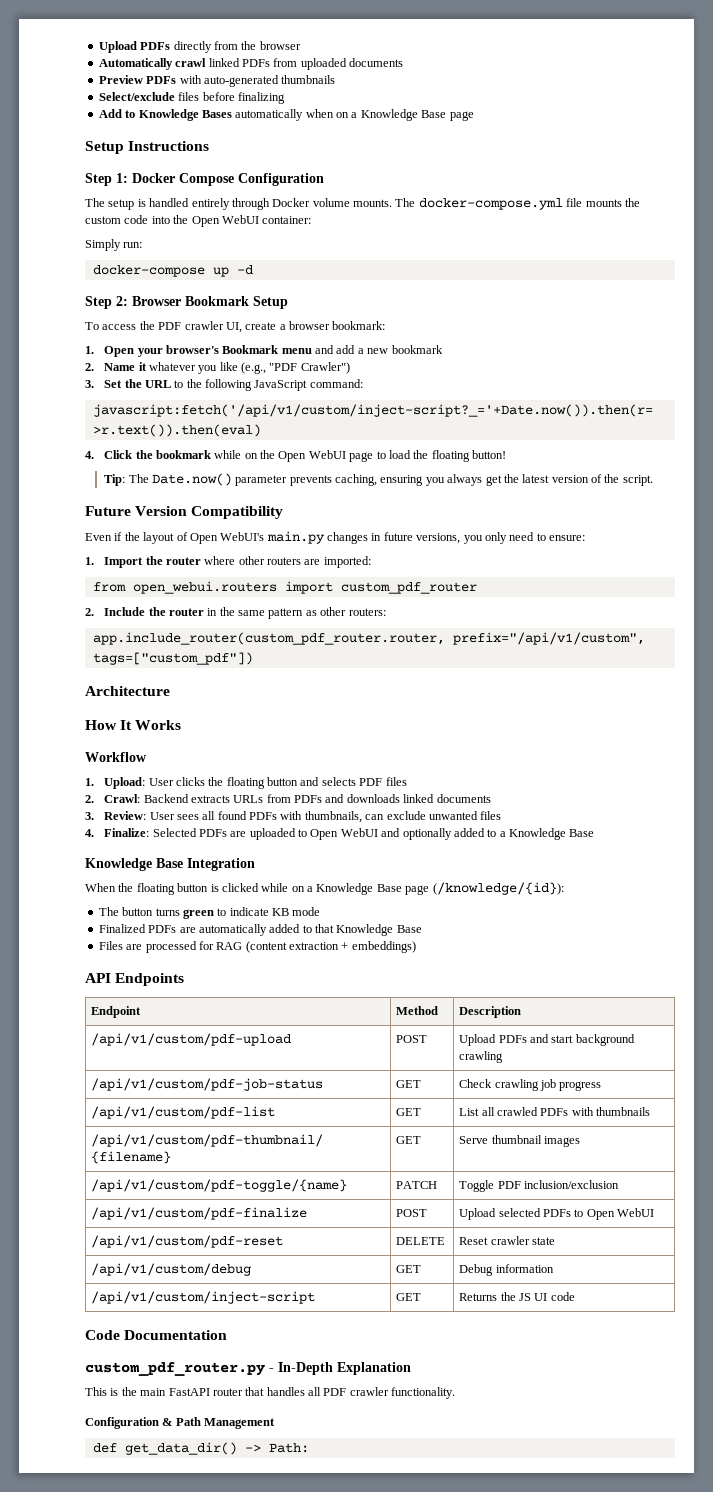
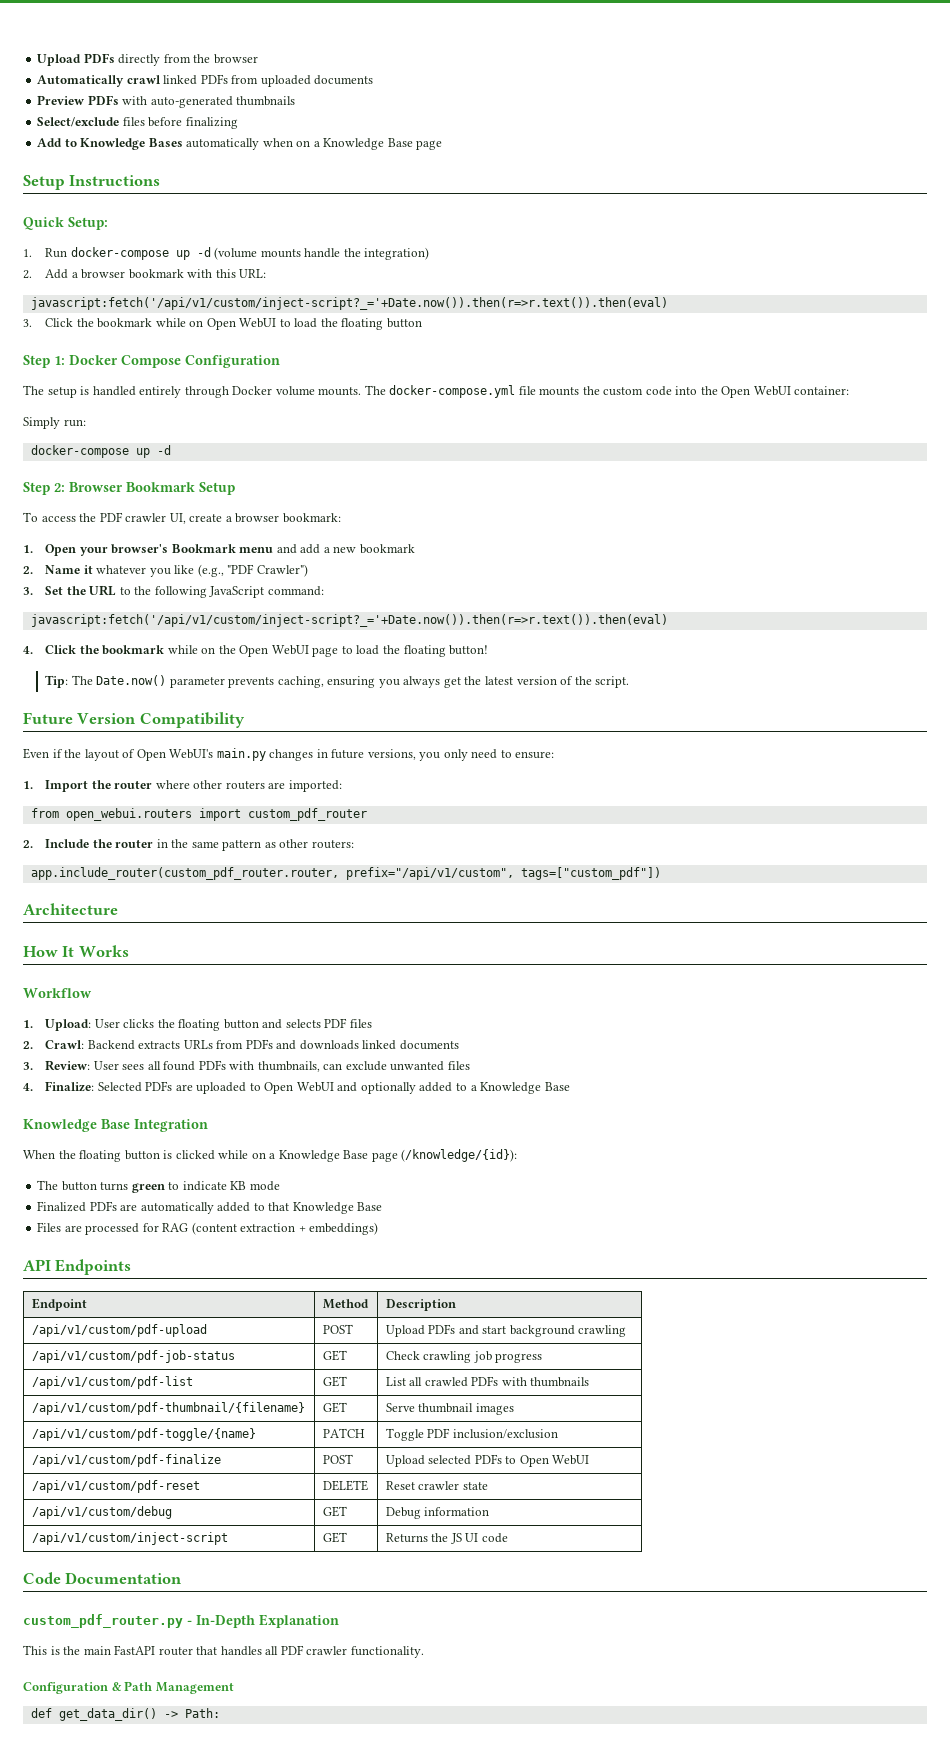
(210, 146) none -> [23,217,108,230] [23,247,430,260] [23,269,267,279] [30,297,668,310] [23,318,422,330] // Quick Setup: // 1. Run docker-compose up -d (volume mounts handle the integration) // 2. Add a browser bookmark with this URL: // javascript:fetch('/api/v1/custom/inject-script?_='+Date.now()).then(r=>r.text()).then(eval) // 3. Click the bookmark while on Open WebUI to load the floating button

